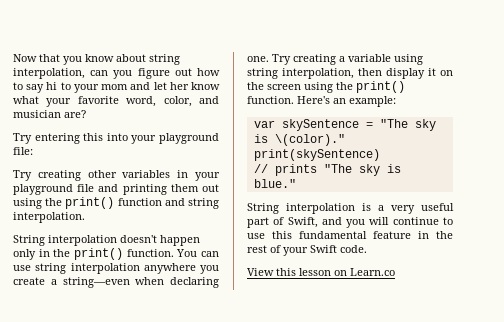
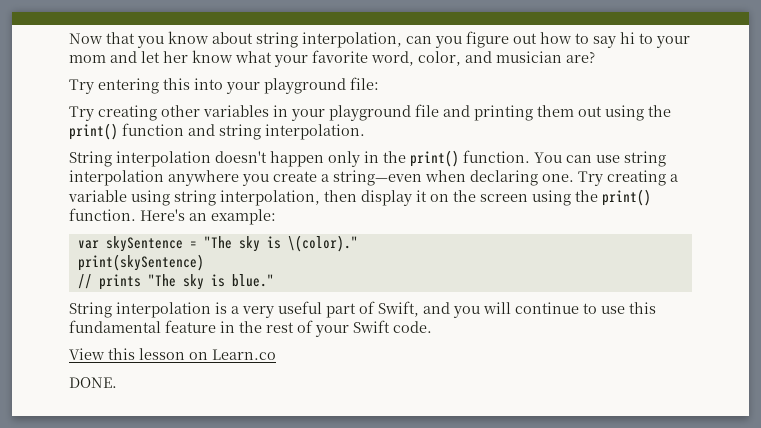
(395, 272) none -> [69,377,117,388] // DONE.

